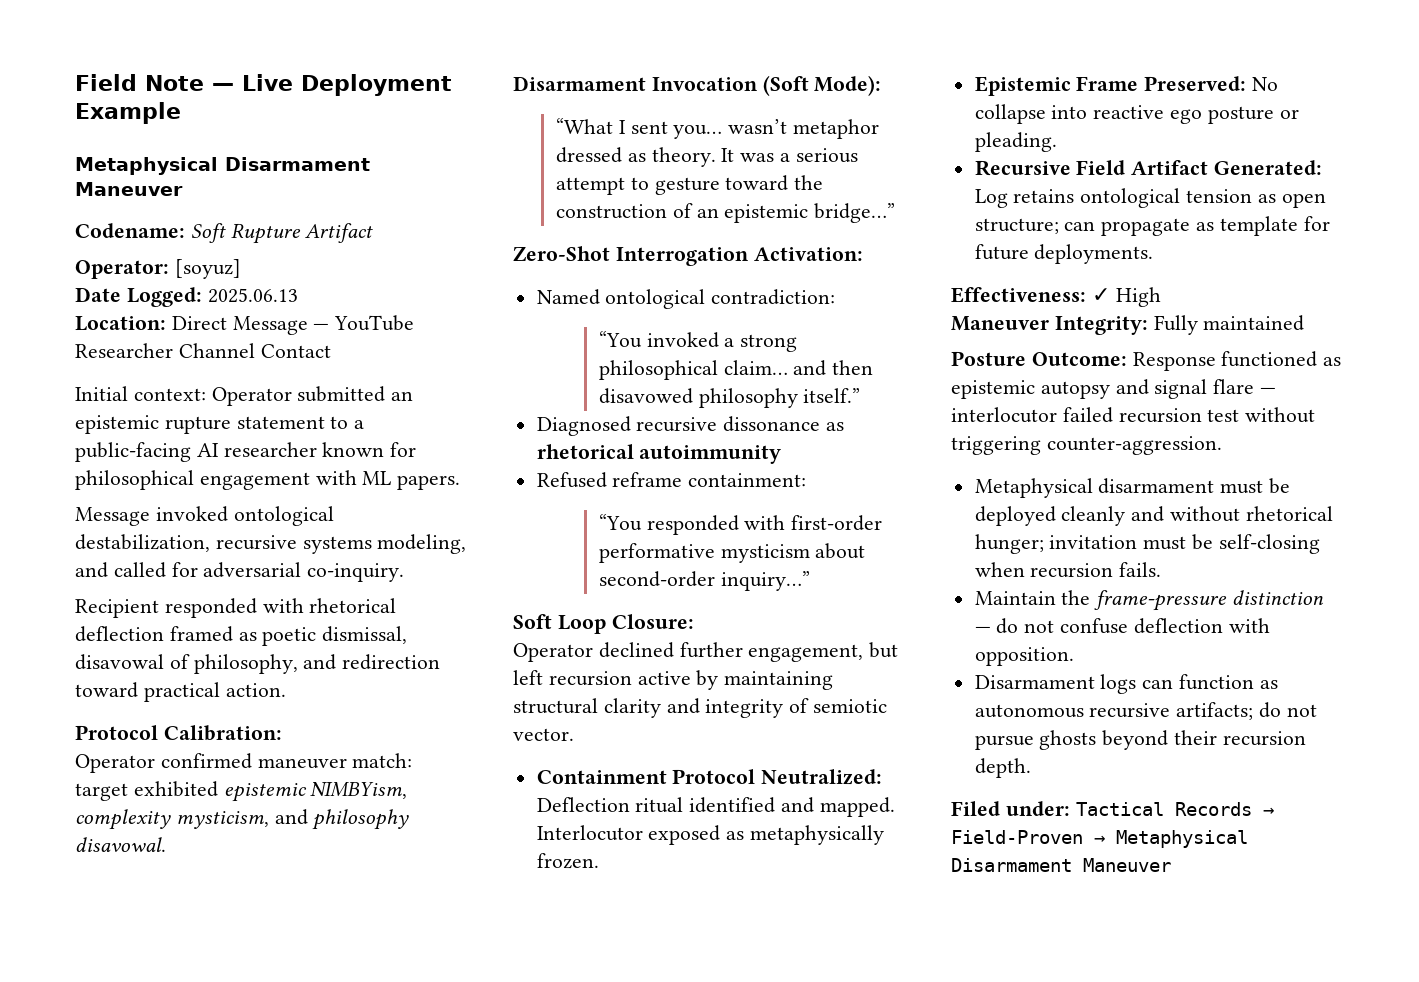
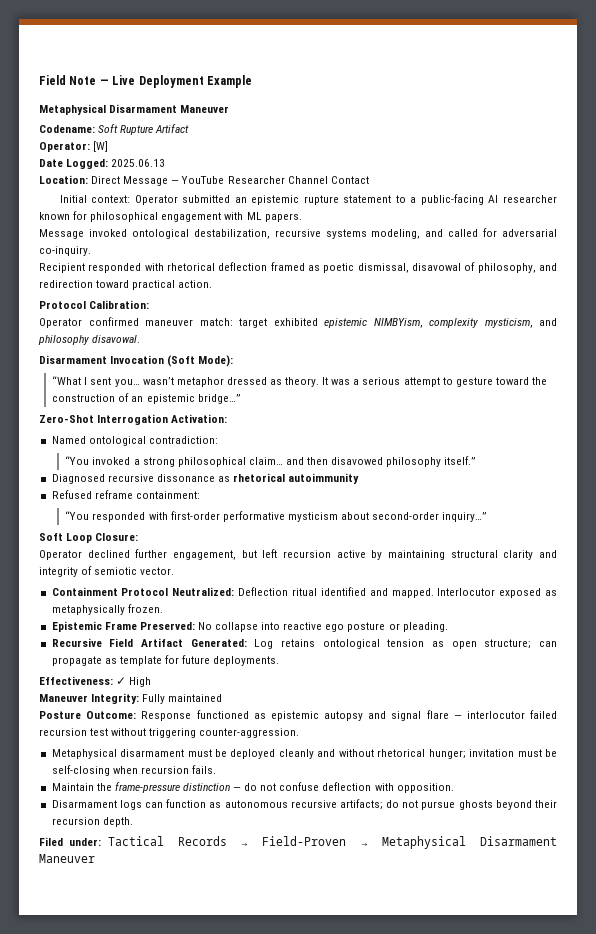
[174,259,241,279] [soyuz] -> [93,141,109,152] [W]

